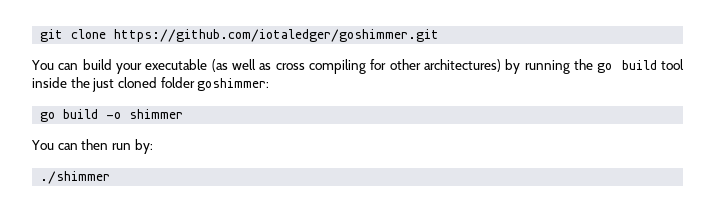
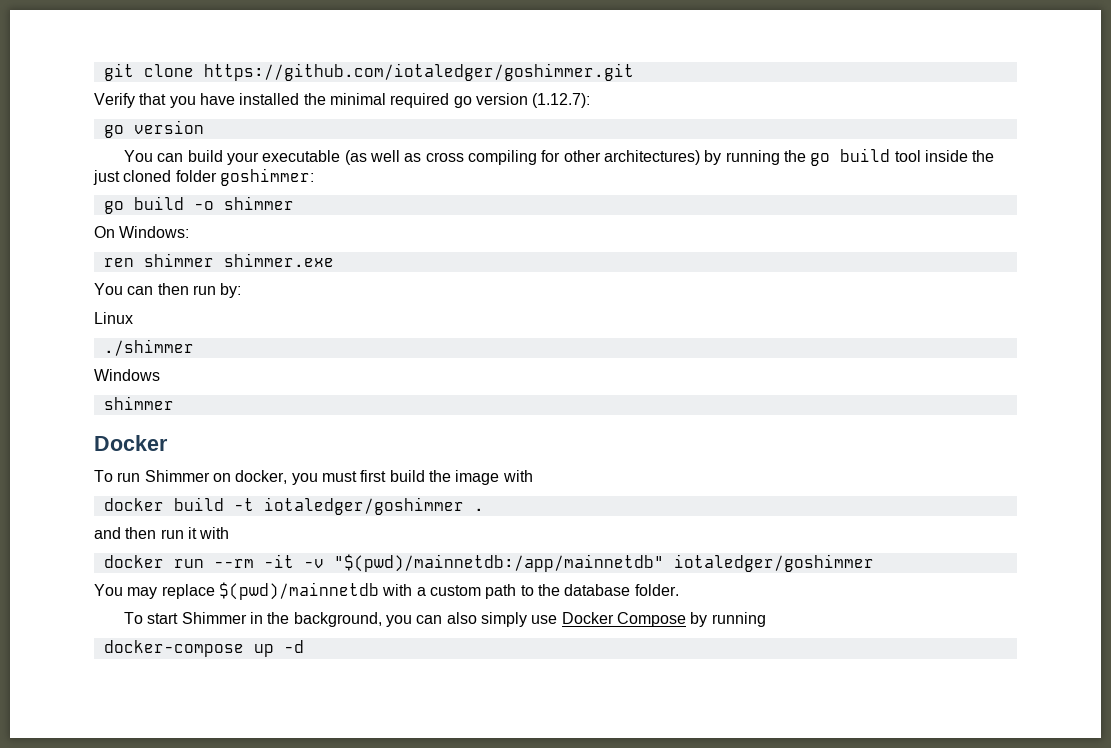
(440, 35) none -> [94,93,591,108] [103,120,204,138] // Verify that you have installed the minimal required go version (1.12.7): // go version
(184, 114) none -> [94,226,190,238] [103,253,334,267] // On Windows: // ren shimmer shimmer.exe
(153, 146) none -> [94,312,133,324] // Linux
(111, 177) none -> [94,369,160,381] [103,396,174,410] [94,435,168,451] [94,470,533,485] [103,497,484,515] [94,527,230,539] [103,554,874,572] [94,582,679,600] [124,612,766,627] [103,640,304,657] // Windows // shimmer // Docker // To run Shimmer on docker, you must first build the image with // docker build -t iotaledger/goshimmer . // and then run it with // docker run --rm -it -v "$(pwd)/mainnetdb:/app/mainnetdb" iotaledger/goshimmer // You may replace $(pwd)/mainnetdb with a custom path to the database folder. // To start Shimmer in the background, you can also simply use Docker Compose by running // docker-compose up -d

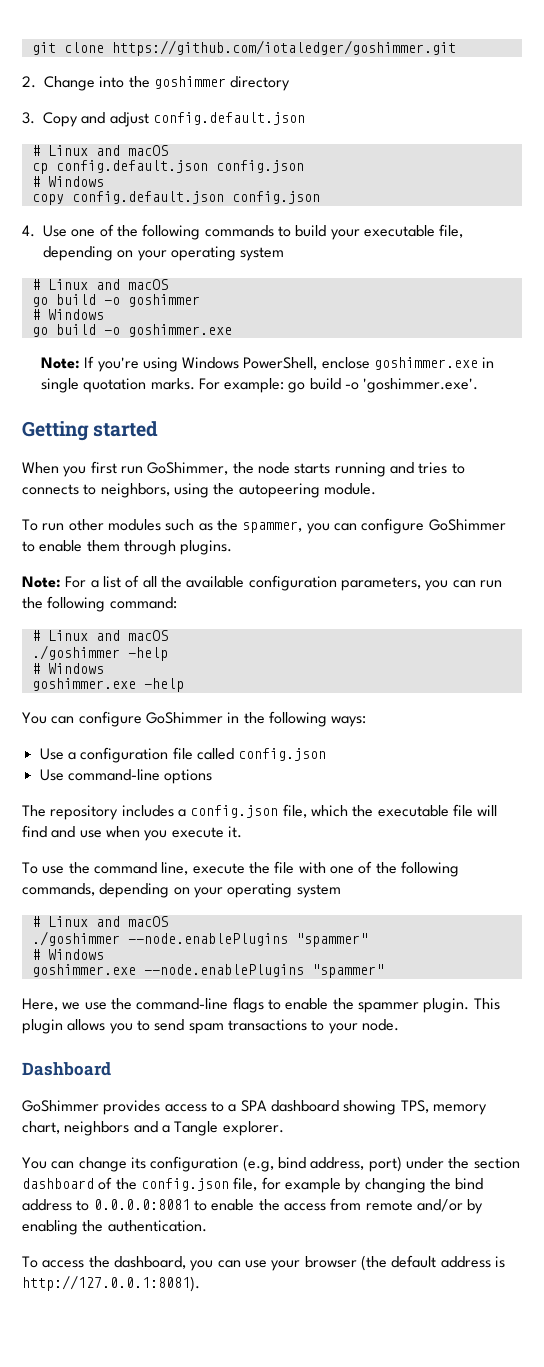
[94,93,591,108] [103,120,204,138] [124,148,995,166] [93,168,314,186] [103,196,294,214] [94,226,190,238] [103,253,334,267] [94,283,242,298] [94,312,133,324] [103,339,194,356] [94,369,160,381] [103,396,174,410] [94,435,168,451] [94,470,533,485] [103,497,484,515] [94,527,230,539] [103,554,874,572] [94,582,679,600] [124,612,766,627] [103,640,304,657] Verify that you have installed the minimal required go version (1.12.7): // go version // You can build your executable (as well as cross compiling for other architectures) by running the go build tool inside the just cloned folder goshimmer: // go build -o shimmer // On Windows: // ren shimmer shimmer.exe // You can then run by: // Linux // ./shimmer // Windows // shimmer // Docker // To run Shimmer on docker, you must first build the image with // docker build -t iotaledger/goshimmer . // and then run it with // docker run --rm -it -v "$(pwd)/mainnetdb:/app/mainnetdb" iotaledger/goshimmer // You may replace $(pwd)/mainnetdb with a custom path to the database folder. // To start Shimmer in the background, you can also simply use Docker Compose by running // docker-compose up -d -> [22,76,291,91] [22,112,305,127] [31,145,168,156] [31,160,304,174] [31,176,104,187] [31,191,320,205] [22,224,464,240] [43,246,285,261] [31,279,168,290] [31,294,200,307] [31,309,104,320] [31,324,232,337] [40,356,495,372] [40,378,479,393] [22,421,159,441] [22,461,465,477] [22,483,376,498] [22,518,506,534] [22,540,233,555] [22,575,502,591] [22,596,177,612] [31,630,168,641] [31,645,168,661] [31,663,104,674] [31,678,184,692] [22,711,367,727] [39,747,327,763] [39,769,213,784] [22,804,498,820] [22,825,242,841] [22,861,459,877] [22,883,341,898] [31,916,168,927] [31,931,368,947] [31,949,104,960] [31,964,384,978] [22,997,500,1013] [22,1019,399,1034] [22,1062,111,1076] [22,1100,487,1115] [22,1121,284,1136] [22,1156,520,1172] [22,1177,484,1193] [22,1198,484,1214] [22,1220,207,1235] [22,1255,505,1271] [22,1275,200,1292] 2. Change into the goshimmer directory // 3. Copy and adjust config.default.json // # Linux and macOS // cp config.default.json config.json // # Windows // copy config.default.json config.json // 4. Use one of the following commands to build your executable file, depending on your operating system // # Linux and macOS // go build -o goshimmer // # Windows // go build -o goshimmer.exe // Note: If you're using Windows PowerShell, enclose goshimmer.exe in single quotation marks. For example: go build -o 'goshimmer.exe'. // Getting started // When you first run GoShimmer, the node starts running and tries to connects to neighbors, using the autopeering module. // To run other modules such as the spammer, you can configure GoShimmer to enable them through plugins. // Note: For a list of all the available configuration parameters, you can run the following command: // # Linux and macOS // ./goshimmer -help // # Windows // goshimmer.exe -help // You can configure GoShimmer in the following ways: // Use a configuration file called config.json // Use command-line options // The repository includes a config.json file, which the executable file will find and use when you execute it. // To use the command line, execute the file with one of the following commands, depending on your operating system // # Linux and macOS // ./goshimmer --node.enablePlugins "spammer" // # Windows // goshimmer.exe --node.enablePlugins "spammer" // Here, we use the command-line flags to enable the spammer plugin. This plugin allows you to send spam transactions to your node. // Dashboard // GoShimmer provides access to a SPA dashboard showing TPS, memory chart, neighbors and a Tangle explorer. // You can change its configuration (e.g, bind address, port) under the section dashboard of the config.json file, for example by changing the bind address to 0.0.0.0:8081 to enable the access from remote and/or by enabling the authentication. // To access the dashboard, you can use your browser (the default address is http://127.0.0.1:8081).

